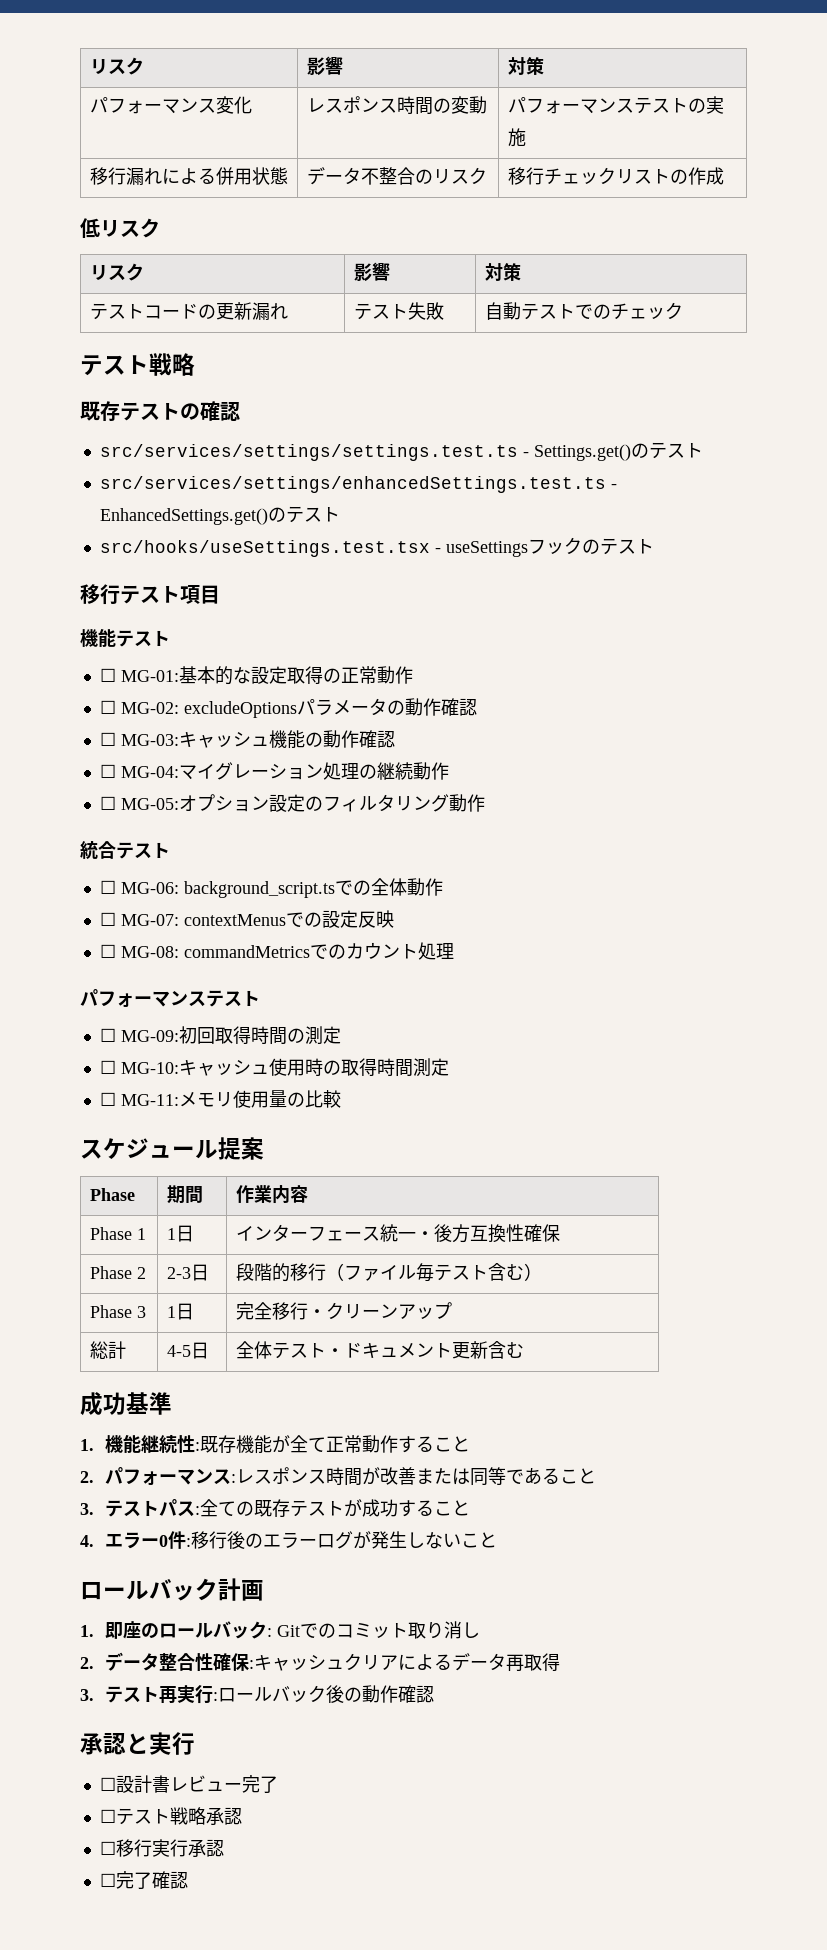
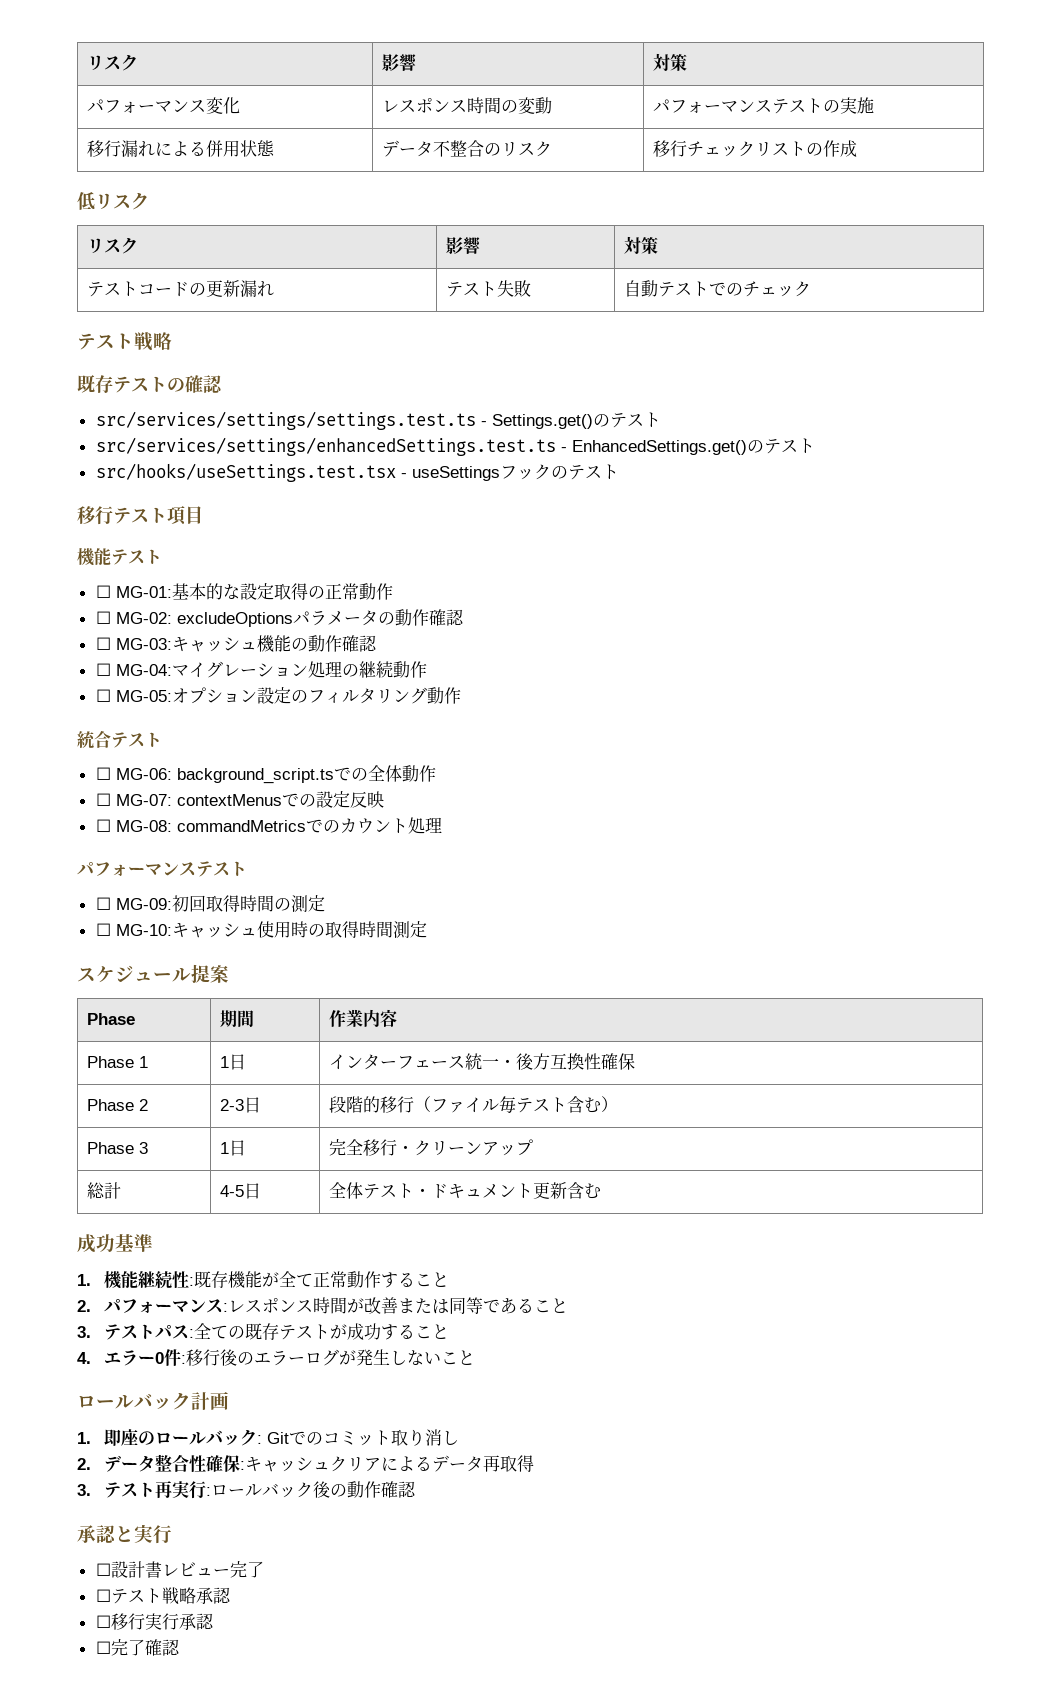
[99,1090,341,1108] // ☐ MG-11:メモリ使用量の比較 -> (427, 929) none

